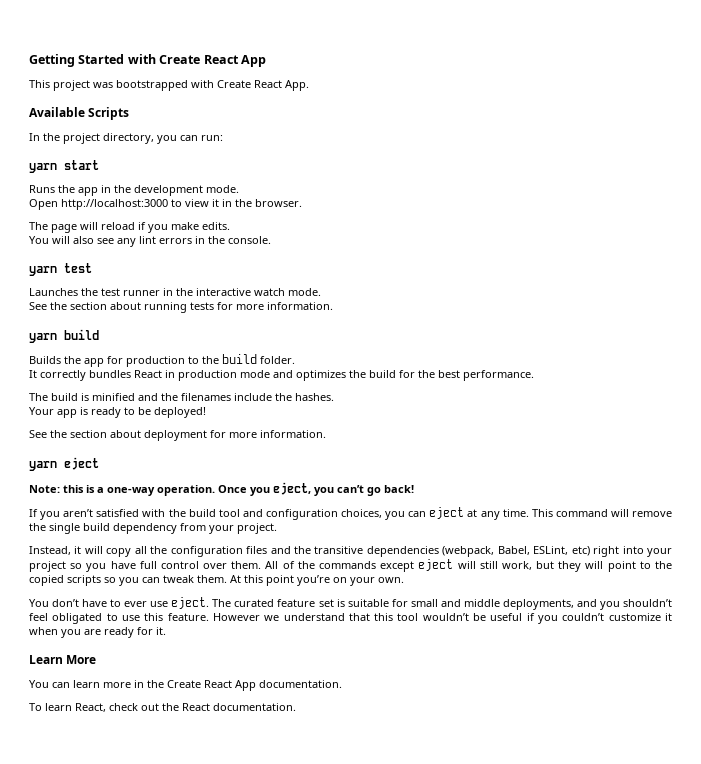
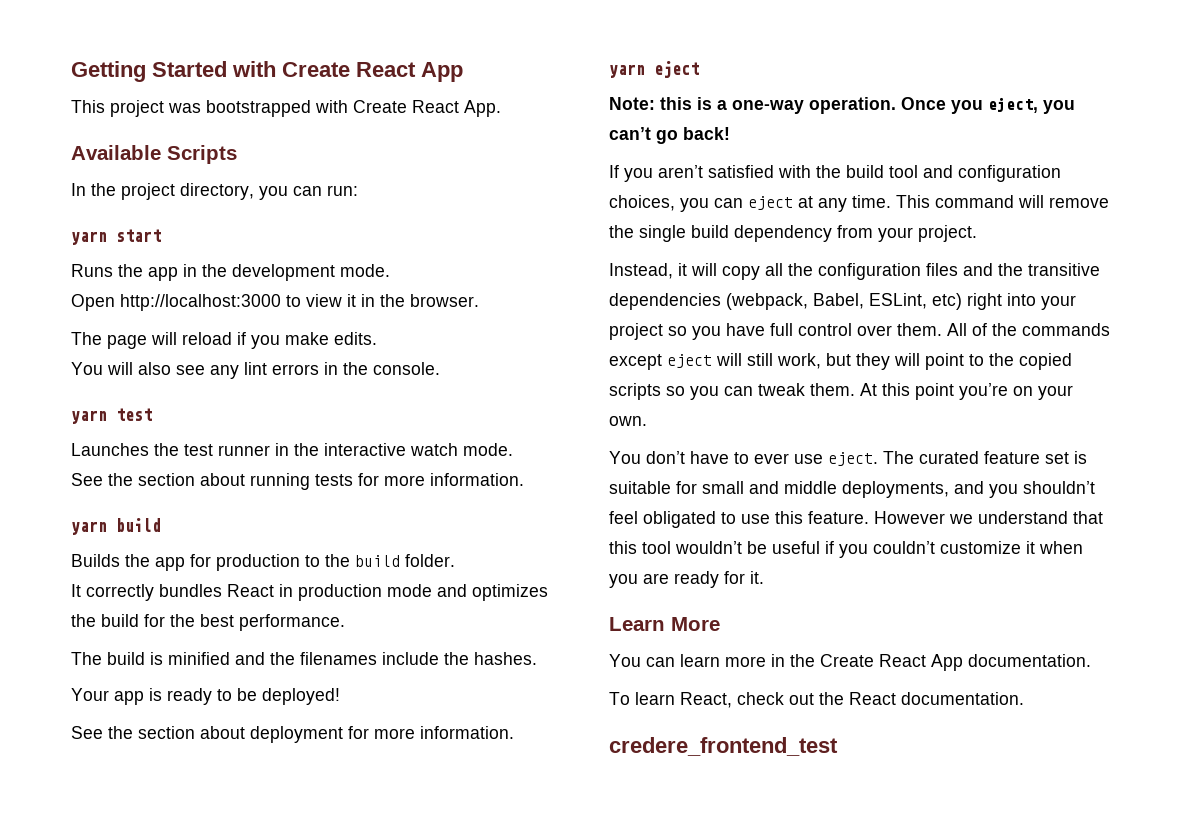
(296, 707) none -> [609,737,838,756] // credere_frontend_test

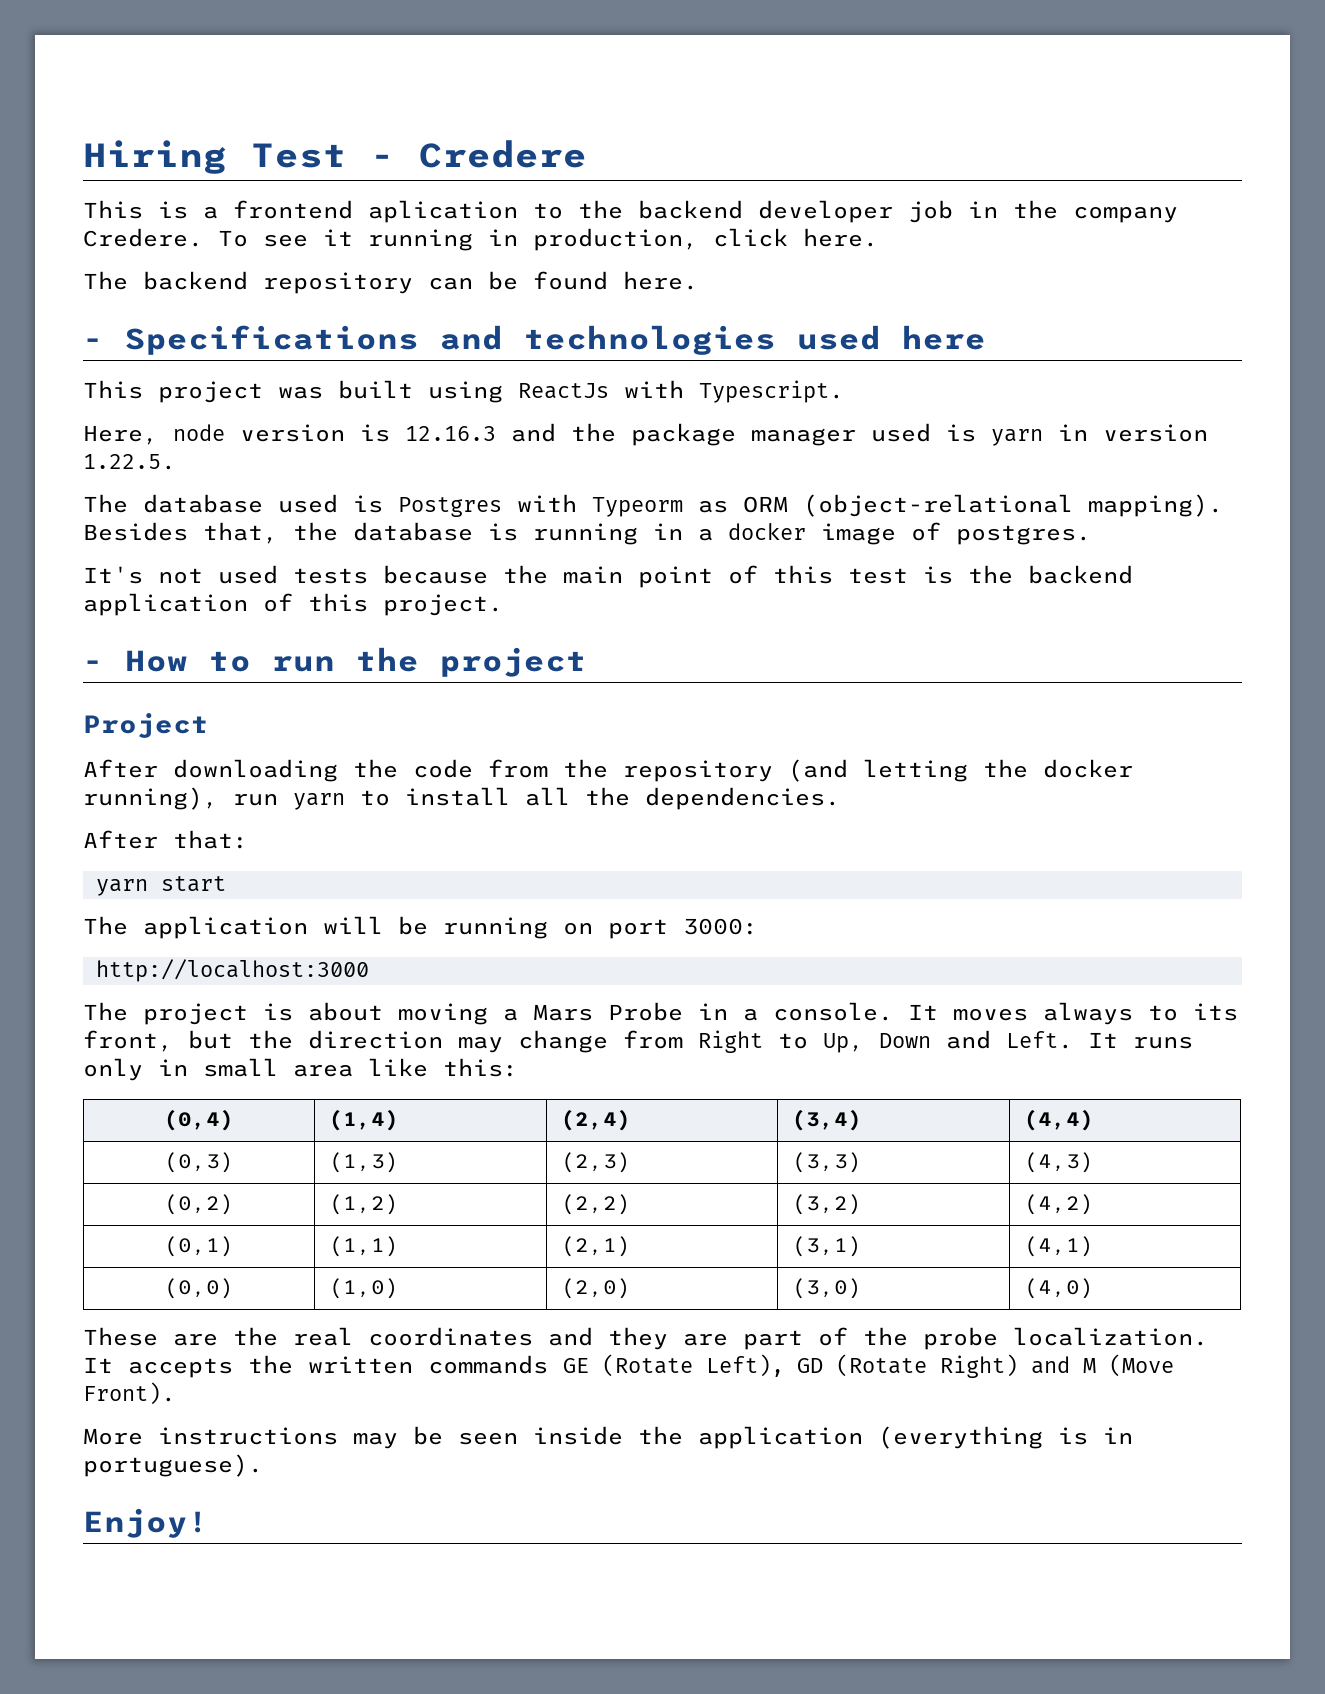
[71,61,463,82] [71,100,501,117] [71,145,237,164] [71,183,358,200] [71,229,161,245] [71,264,390,281] [71,294,479,311] [71,332,377,349] [71,362,440,379] [71,408,152,424] [71,443,513,456] [71,473,524,490] [71,518,161,535] [71,554,455,571] [71,584,548,601] [71,614,345,631] [71,652,537,665] [71,688,340,705] [71,726,514,743] [609,61,699,78] [609,97,1075,114] [609,127,730,144] [609,165,1061,182] [609,195,1109,212] [609,225,977,242] [609,263,1100,280] [609,293,1076,310] [609,323,1110,340] [609,353,1072,370] [609,383,1073,400] [609,416,647,426] [609,451,1087,466] [609,481,1095,498] [609,511,1103,528] [609,541,1083,558] [609,571,764,588] [609,617,720,631] [609,654,1091,671] [609,692,1024,708] [609,737,838,756] Getting Started with Create React App // This project was bootstrapped with Create React App. // Available Scripts // In the project directory, you can run: // yarn start // Runs the app in the development mode. // Open http://localhost:3000 to view it in the browser. // The page will reload if you make edits. // You will also see any lint errors in the console. // yarn test // Launches the test runner in the interactive watch mode. // See the section about running tests for more information. // yarn build // Builds the app for production to the build folder. // It correctly bundles React in production mode and optimizes the build for the best performance. // The build is minified and the filenames include the hashes. // Your app is ready to be deployed! // See the section about deployment for more information. // yarn eject // Note: this is a one-way operation. Once you eject, you can’t go back! // If you aren’t satisfied with the build tool and configuration choices, you can eject at any time. This command will remove the single build dependency from your project. // Instead, it will copy all the configuration files and the transitive dependencies (webpack, Babel, ESLint, etc) right into your project so you have full control over them. All of the commands except eject will still work, but they will point to the copied scripts so you can tweak them. At this point you’re on your own. // You don’t have to ever use eject. The curated feature set is suitable for small and middle deployments, and you shouldn’t feel obligated to use this feature. However we understand that this tool wouldn’t be useful if you couldn’t customize it when you are ready for it. // Learn More // You can learn more in the Create React App documentation. // To learn React, check out the React documentation. // credere_frontend_test -> [83,140,587,174] [83,200,1178,223] [83,228,878,251] [83,271,698,294] [83,325,986,355] [83,380,844,403] [83,423,1208,446] [83,454,176,470] [83,494,1223,517] [83,522,1091,545] [83,565,1133,588] [83,593,503,616] [83,647,587,677] [83,713,209,738] [83,759,1133,782] [83,787,840,810] [83,830,248,849] [95,876,226,896] [83,916,758,939] [95,959,369,982] [83,1002,1238,1025] [83,1030,1193,1053] [83,1058,518,1081] [164,1110,234,1131] [329,1110,400,1131] [561,1110,632,1131] [792,1110,863,1131] [1024,1110,1095,1131] [164,1152,234,1173] [329,1152,400,1173] [561,1152,632,1173] [792,1152,863,1173] [1024,1152,1095,1173] [164,1194,234,1215] [329,1194,400,1215] [561,1194,632,1215] [792,1194,863,1215] [1024,1194,1095,1215] [164,1236,234,1257] [329,1236,400,1257] [561,1236,632,1257] [792,1236,863,1257] [1024,1236,1095,1257] [164,1278,234,1299] [329,1278,400,1299] [561,1278,632,1299] [792,1278,863,1299] [1024,1278,1095,1299] [83,1327,1208,1350] [83,1354,1174,1378] [83,1382,176,1405] [83,1426,1133,1449] [83,1454,263,1477] [83,1508,209,1538] Hiring Test - Credere // This is a frontend aplication to the backend developer job in the company Credere. To see it running in production, click here. // The backend repository can be found here. // - Specifications and technologies used here // This project was built using ReactJs with Typescript. // Here, node version is 12.16.3 and the package manager used is yarn in version 1.22.5. // The database used is Postgres with Typeorm as ORM (object-relational mapping). Besides that, the database is running in a docker image of postgres. // It's not used tests because the main point of this test is the backend application of this project. // - How to run the project // Project // After downloading the code from the repository (and letting the docker running), run yarn to install all the dependencies. // After that: // yarn start // The application will be running on port 3000: // http://localhost:3000 // The project is about moving a Mars Probe in a console. It moves always to its front, but the direction may change from Right to Up, Down and Left. It runs only in small area like this: // (0,4) | (1,4) | (2,4) | (3,4) | (4,4) // (0,3) | (1,3) | (2,3) | (3,3) | (4,3) // (0,2) | (1,2) | (2,2) | (3,2) | (4,2) // (0,1) | (1,1) | (2,1) | (3,1) | (4,1) // (0,0) | (1,0) | (2,0) | (3,0) | (4,0) // These are the real coordinates and they are part of the probe localization. It accepts the written commands GE (Rotate Left), GD (Rotate Right) and M (Move Front). // More instructions may be seen inside the application (everything is in portuguese). // Enjoy!

